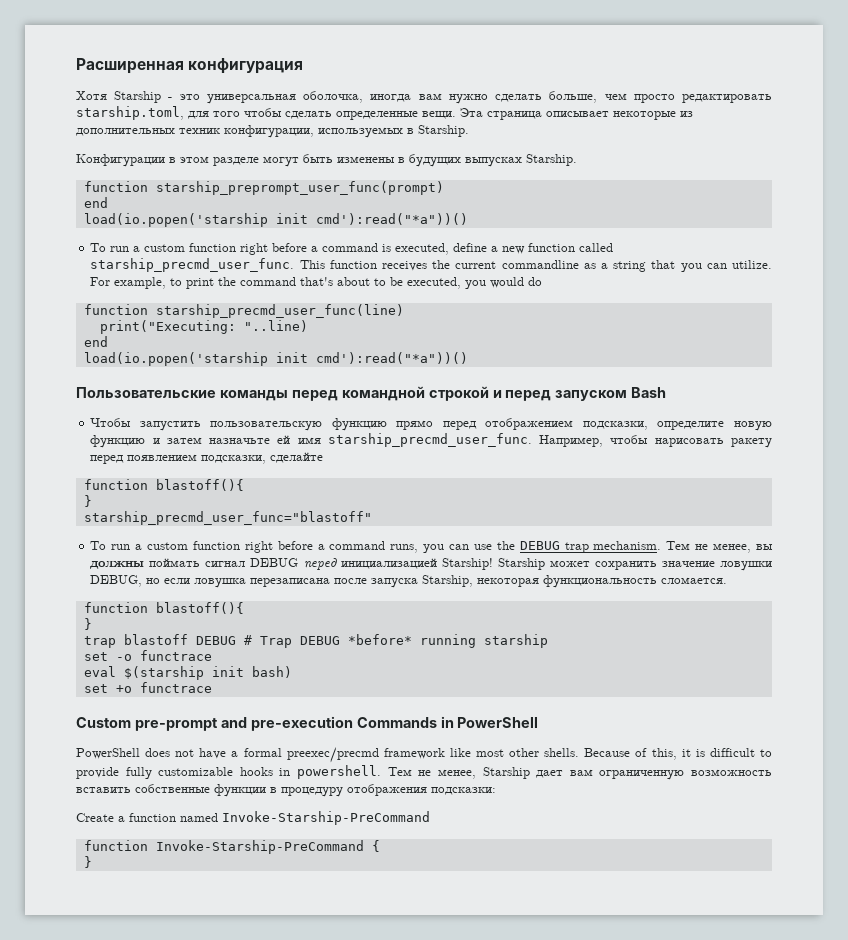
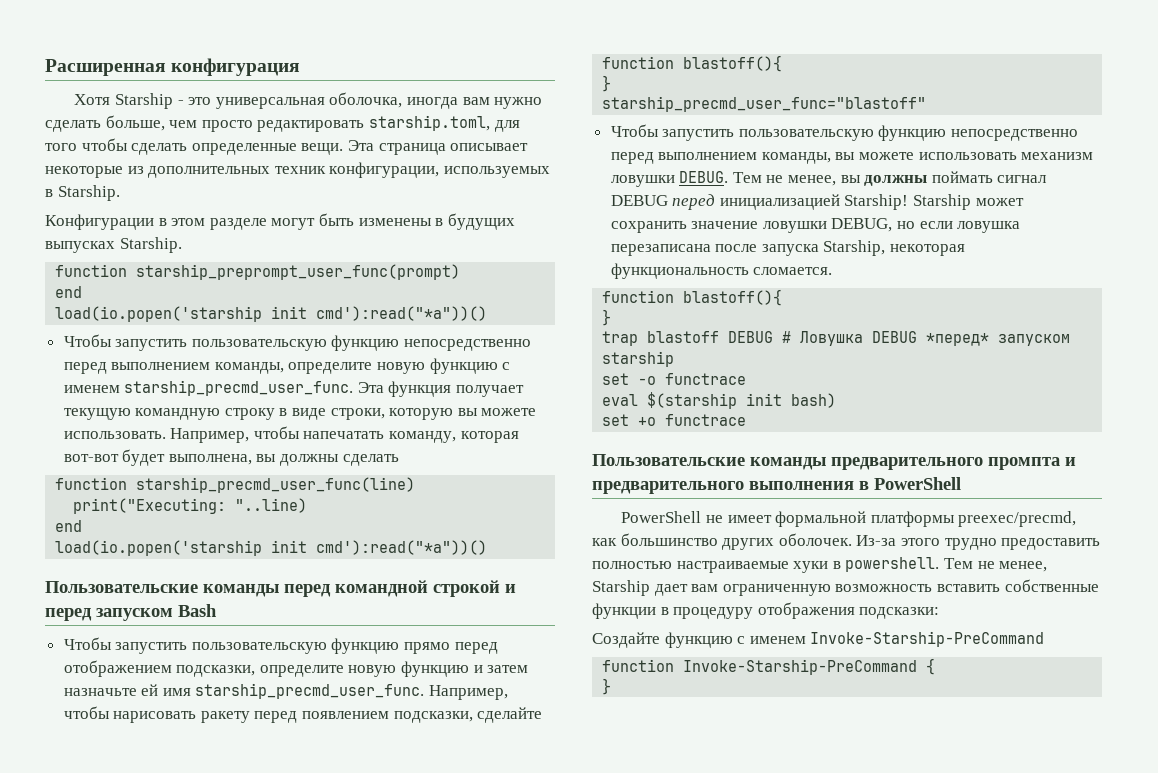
[90,243,614,255] [90,258,773,272] [90,277,543,289] To run a custom function right before a command is executed, define a new function called starship_precmd_user_func. This function receives the current commandline as a string that you can utilize. For example, to print the command that's about to be executed, you would do -> [63,334,532,351] [63,358,511,374] [63,380,525,397] [63,408,537,420] [63,426,519,443] [63,449,399,466] Чтобы запустить пользовательскую функцию непосредственно перед выполнением команды, определите новую функцию с именем starship_precmd_user_func. Эта функция получает текущую командную строку в виде строки, которую вы можете использовать. Например, чтобы напечатать команду, которая вот-вот будет выполнена, вы должны сделать
[90,541,662,553] To run a custom function right before a command runs, you can use the DEBUG trap mechanism. -> [610,124,1079,141] [610,152,1094,164] [610,171,729,187] Чтобы запустить пользовательскую функцию непосредственно перед выполнением команды, вы можете использовать механизм ловушки DEBUG.
[259,634,476,648] Trap DEBUG *before* running -> [800,331,1071,346] Ловушка DEBUG *перед* запуском
[76,716,539,731] [76,747,772,763] [76,767,291,779] Custom pre-prompt and pre-execution Commands in PowerShell // PowerShell does not have a formal preexec/precmd framework like most other shells. Because of this, it is difficult to provide fully customizable hooks in -> [592,454,1076,470] [592,477,961,494] [621,511,1077,527] [592,533,1101,550] [592,561,841,573] Пользовательские команды предварительного промпта и предварительного выполнения в PowerShell // PowerShell не имеет формальной платформы preexec/precmd, как большинство других оболочек. Из-за этого трудно предоставить полностью настраиваемые хуки в
[76,813,218,822] Create a function named -> [592,632,806,648] Создайте функцию с именем

